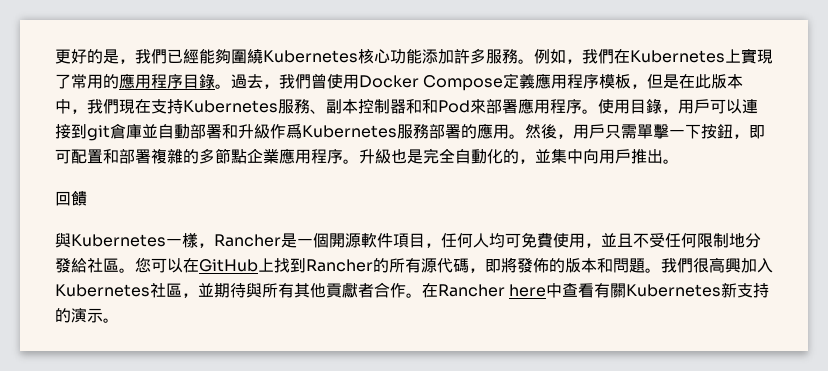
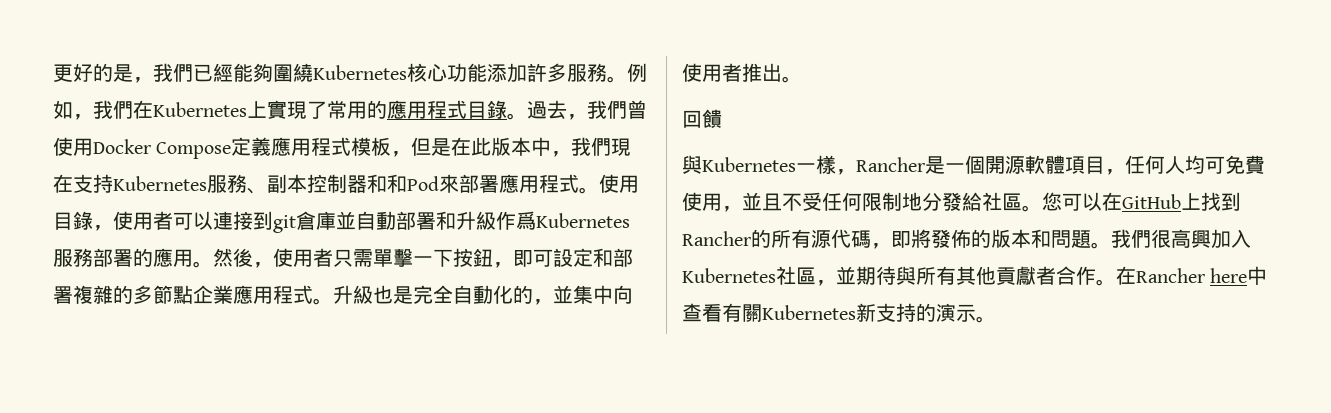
[167,74,183,89] 序 -> [447,100,467,119] 式
[583,74,600,89] 序 -> [331,137,352,156] 式
[566,99,582,114] 序 -> [559,174,579,193] 式
[678,99,710,114] 用戶 -> [113,211,173,230] 使用者
[573,124,605,139] 用戶 -> [273,248,333,267] 使用者
[71,149,103,164] 配置 -> [553,248,593,267] 設定
[327,149,343,164] 序 -> [293,285,313,304] 式
[599,149,631,164] 用戶 -> [682,63,742,82] 使用者
[377,233,393,248] 件 -> [1045,155,1065,174] 體

